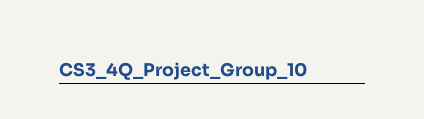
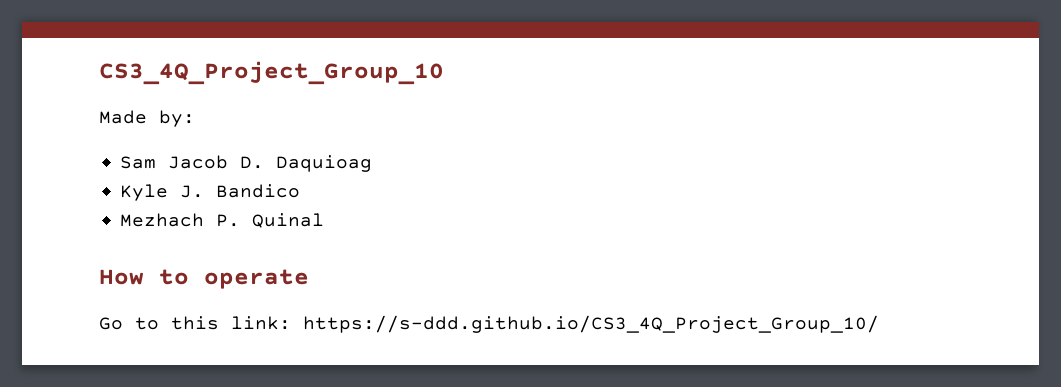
(307, 71) none -> [99,110,195,127] [120,155,373,172] [120,184,301,201] [120,213,325,228] [99,269,309,289] [99,315,879,333] // Made by: // Sam Jacob D. Daquioag // Kyle J. Bandico // Mezhach P. Quinal // How to operate // Go to this link: https://s-ddd.github.io/CS3_4Q_Project_Group_10/

